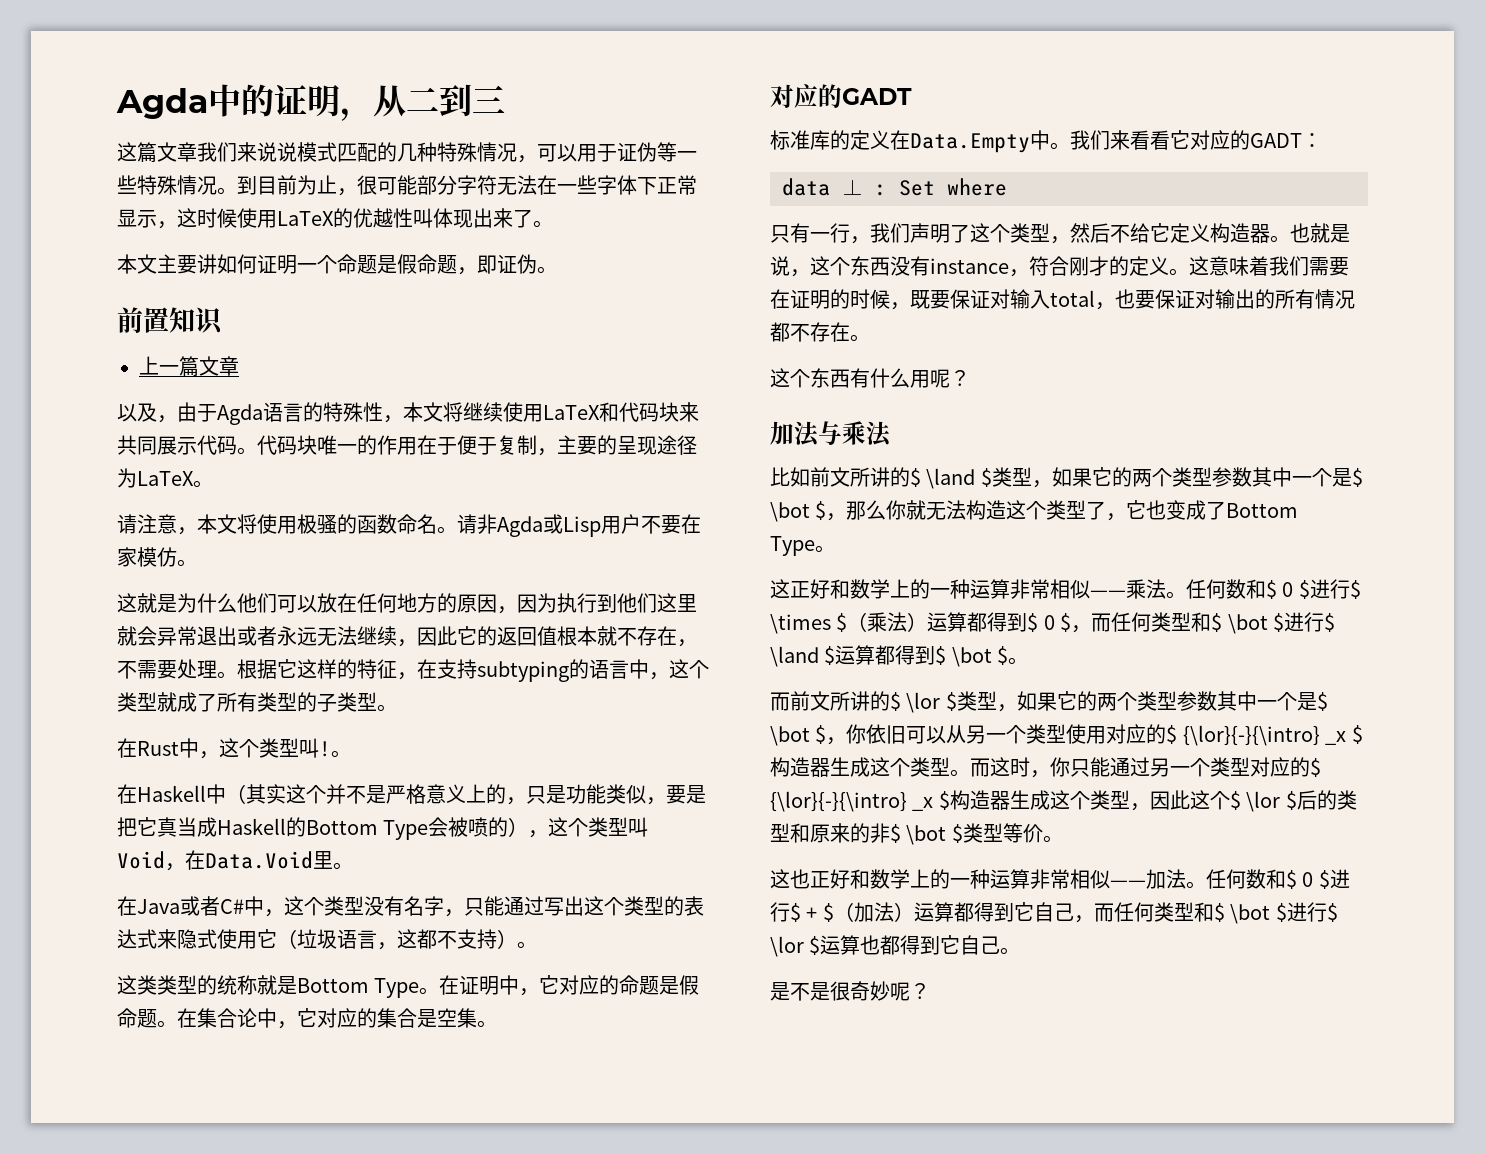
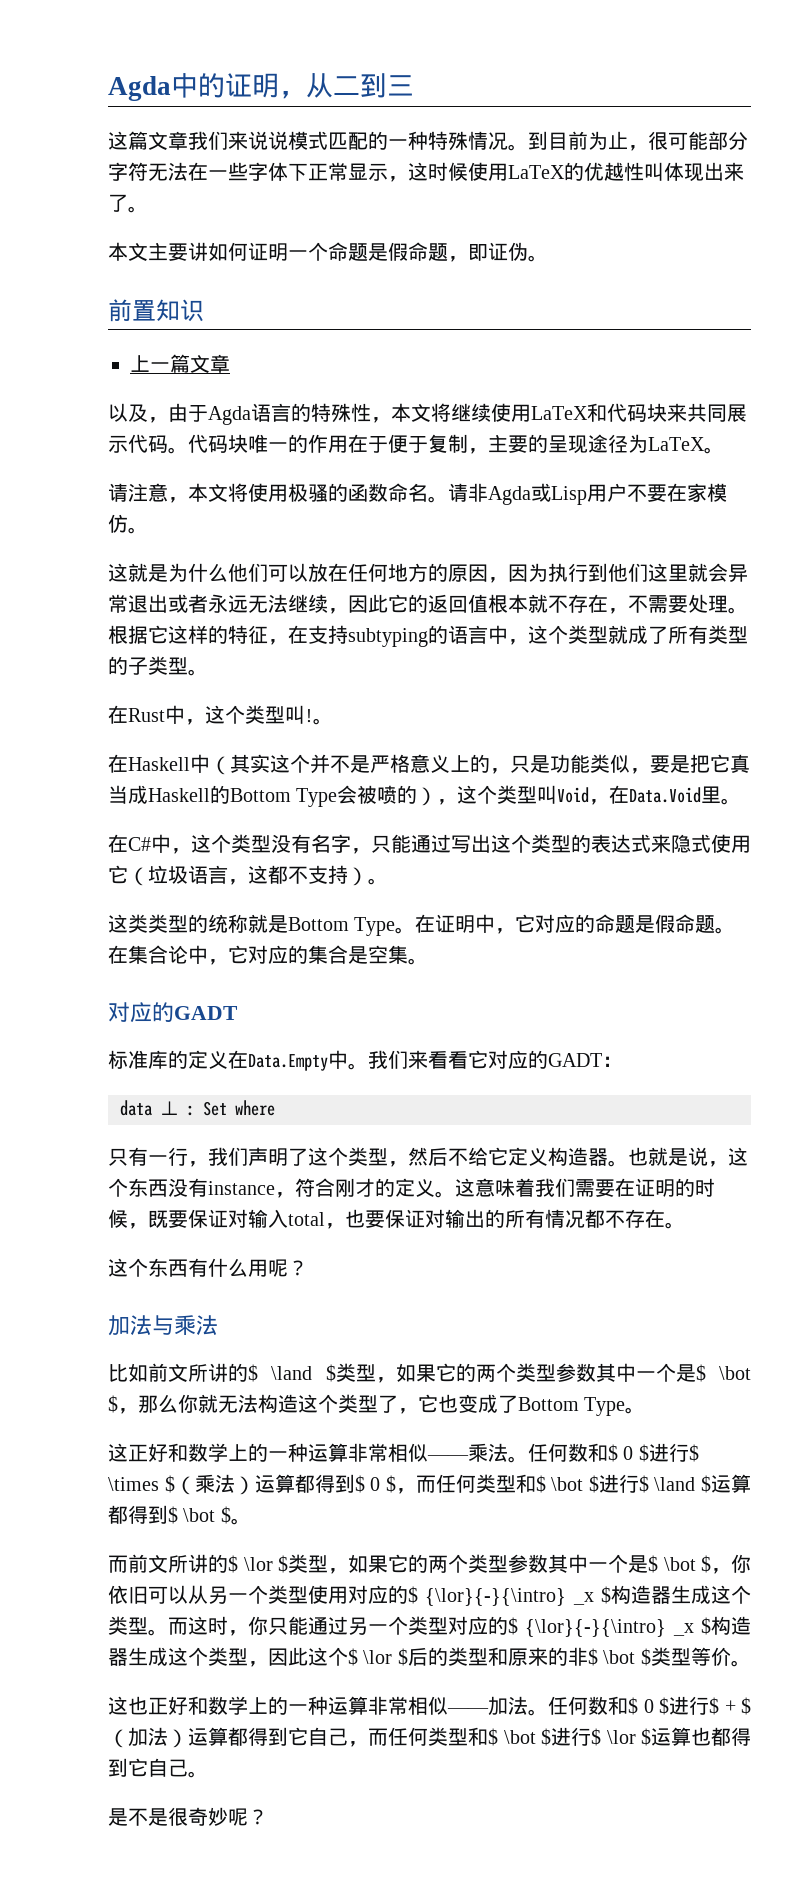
[397,143,417,162] 几 -> [388,139,408,148] 一
[517,142,697,163] [117,175,217,195] ，可以用于证伪等一些特殊情况 -> (508, 141) none
[137,896,220,916] Java或者 -> (128, 843) none

